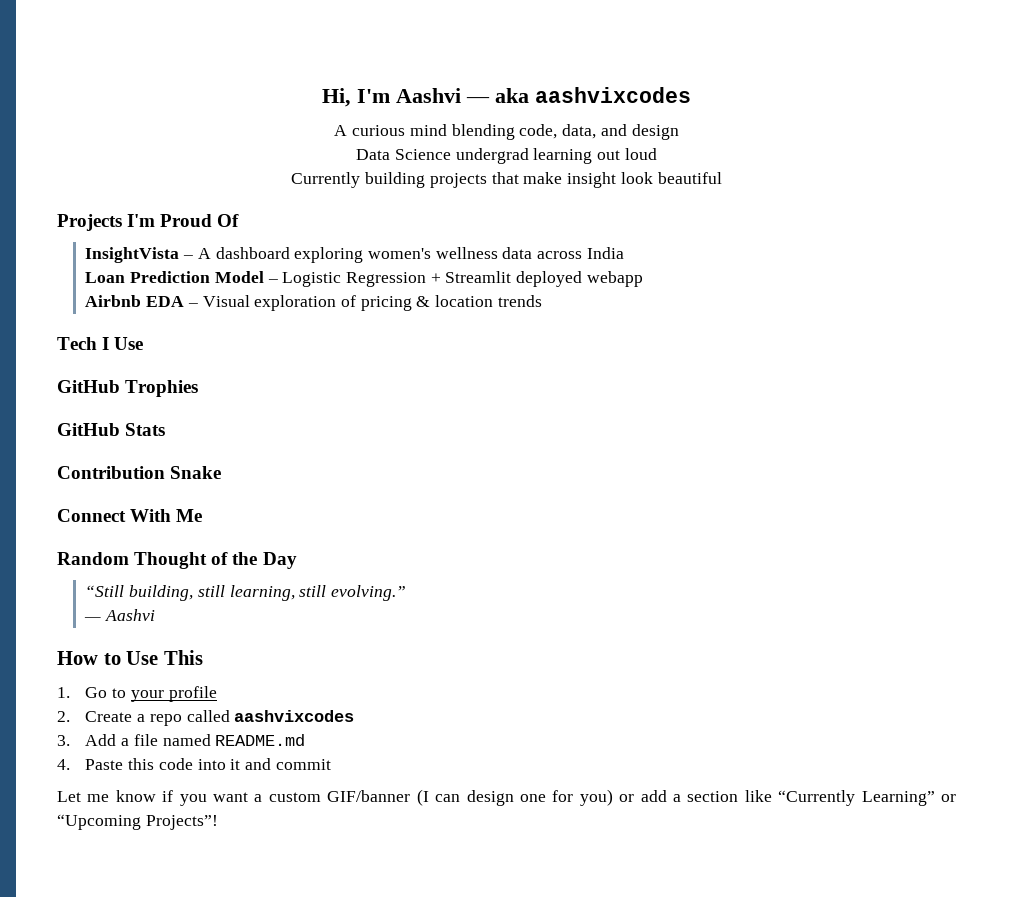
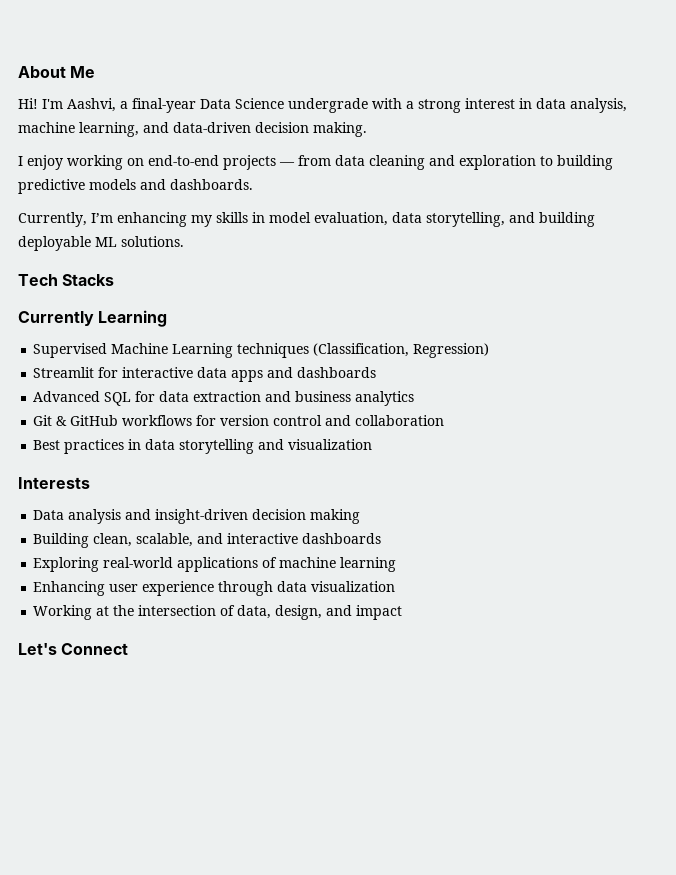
[322,87,691,107] [334,124,679,140] [356,148,657,164] [291,172,722,188] [57,214,240,231] [85,247,624,263] [85,271,643,287] [85,295,542,311] [57,337,144,350] [57,380,199,397] [57,423,166,436] [57,466,222,479] [57,509,203,522] [57,552,297,569] [85,585,406,601] [84,609,156,621] [57,650,203,665] [57,686,217,702] [57,710,355,726] [57,734,306,746] [57,758,331,770] [57,789,956,806] [57,814,218,830] Hi, I'm Aashvi — aka aashvixcodes // A curious mind blending code, data, and design // Data Science undergrad learning out loud // Currently building projects that make insight look beautiful // Projects I'm Proud Of // InsightVista – A dashboard exploring women's wellness data across India // Loan Prediction Model – Logistic Regression + Streamlit deployed webapp // Airbnb EDA – Visual exploration of pricing & location trends // Tech I Use // GitHub Trophies // GitHub Stats // Contribution Snake // Connect With Me // Random Thought of the Day // “Still building, still learning, still evolving.” // — Aashvi // How to Use This // 1. Go to your profile // 2. Create a repo called aashvixcodes // 3. Add a file named README.md // 4. Paste this code into it and commit // Let me know if you want a custom GIF/banner (I can design one for you) or add a section like “Currently Learning” or “Upcoming Projects”! -> [18,66,96,78] [18,98,627,113] [18,122,367,137] [18,155,613,170] [18,179,253,194] [18,212,595,227] [18,236,184,251] [18,274,115,286] [18,310,168,327] [33,343,490,358] [33,367,377,382] [33,391,415,406] [33,415,445,426] [33,439,373,454] [18,477,90,489] [33,509,361,524] [33,533,382,548] [33,557,397,572] [33,581,396,596] [33,605,403,620] [18,643,129,655] About Me // Hi! I'm Aashvi, a final-year Data Science undergrade with a strong interest in data analysis, machine learning, and data-driven decision making. // I enjoy working on end-to-end projects — from data cleaning and exploration to building predictive models and dashboards. // Currently, I’m enhancing my skills in model evaluation, data storytelling, and building deployable ML solutions. // Tech Stacks // Currently Learning // Supervised Machine Learning techniques (Classification, Regression) // Streamlit for interactive data apps and dashboards // Advanced SQL for data extraction and business analytics // Git & GitHub workflows for version control and collaboration // Best practices in data storytelling and visualization // Interests // Data analysis and insight-driven decision making // Building clean, scalable, and interactive dashboards // Exploring real-world applications of machine learning // Enhancing user experience through data visualization // Working at the intersection of data, design, and impact // Let's Connect

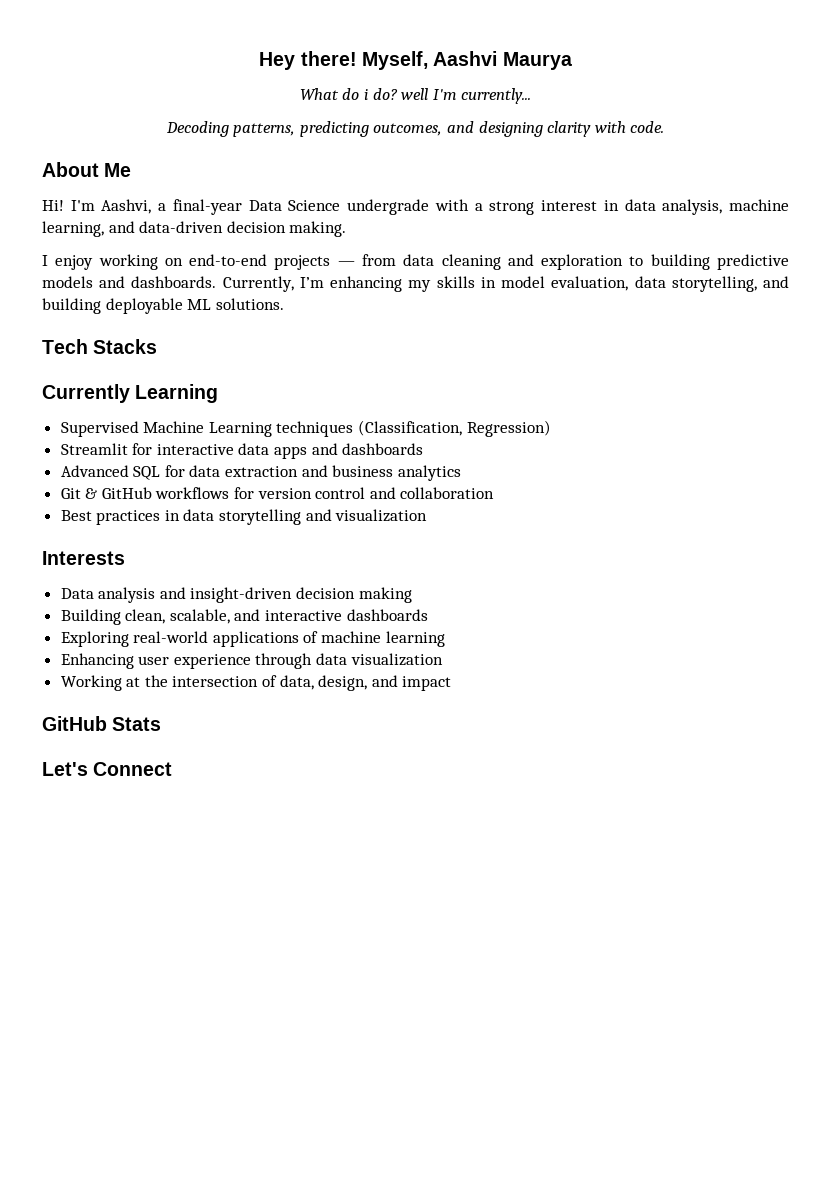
(18, 72) none -> [259,51,572,70] [299,88,532,104] [165,121,665,137] Hey there! Myself, Aashvi Maurya // What do i do? well I'm currently... // Decoding patterns, predicting outcomes, and designing clarity with code. //
(253, 184) // -> (217, 282) none
(403, 612) none -> [42,716,162,731] // GitHub Stats

